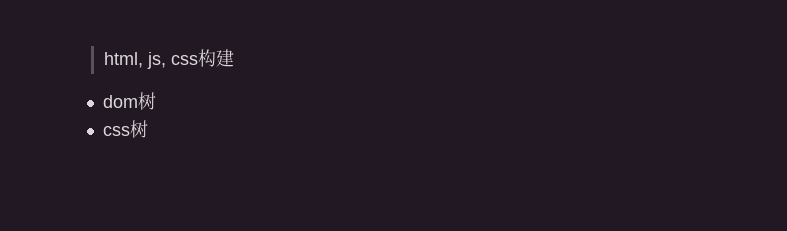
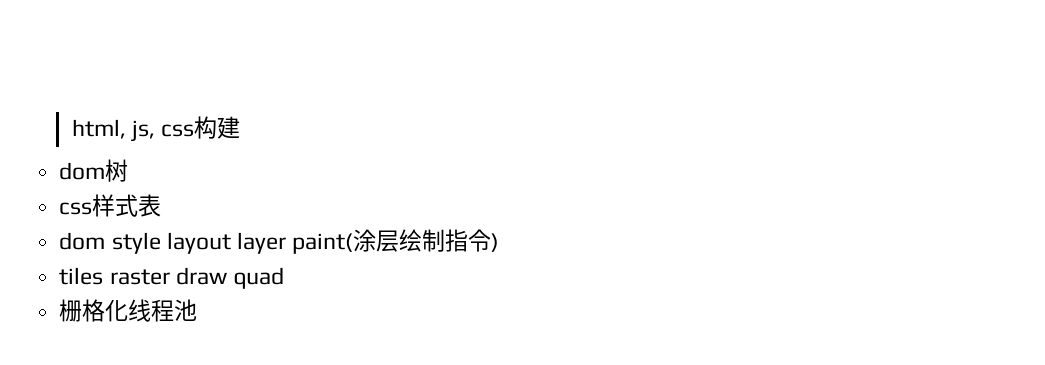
[129,120,148,138] 树 -> [92,194,162,217] [59,229,500,254] [59,267,284,289] [59,299,198,322] 样式表 // dom style layout layer paint(涂层绘制指令) // tiles raster draw quad // 栅格化线程池

